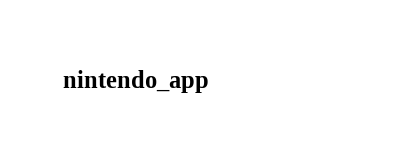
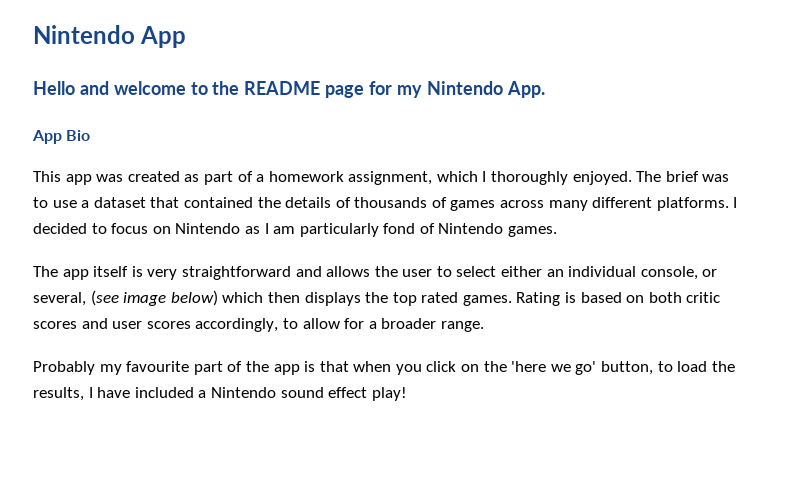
[63,70,209,93] nintendo_app -> [33,25,187,48] [33,81,545,98] [32,130,91,144] [33,171,730,185] [33,197,738,211] [33,223,558,237] [33,266,718,280] [33,290,721,306] [33,318,484,332] [33,361,735,375] [33,387,407,401] Nintendo App // Hello and welcome to the README page for my Nintendo App. // App Bio // This app was created as part of a homework assignment, which I thoroughly enjoyed. The brief was to use a dataset that contained the details of thousands of games across many different platforms. I decided to focus on Nintendo as I am particularly fond of Nintendo games. // The app itself is very straightforward and allows the user to select either an individual console, or several, (see image below) which then displays the top rated games. Rating is based on both critic scores and user scores accordingly, to allow for a broader range. // Probably my favourite part of the app is that when you click on the 'here we go' button, to load the results, I have included a Nintendo sound effect play!

